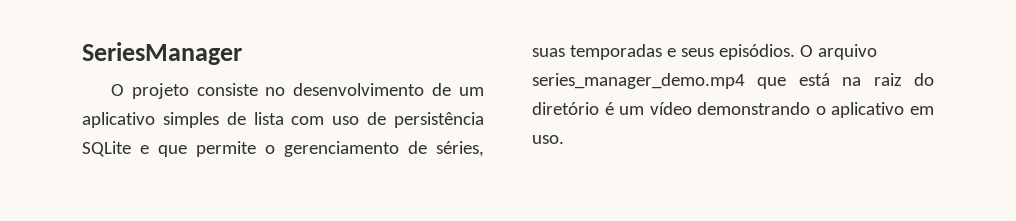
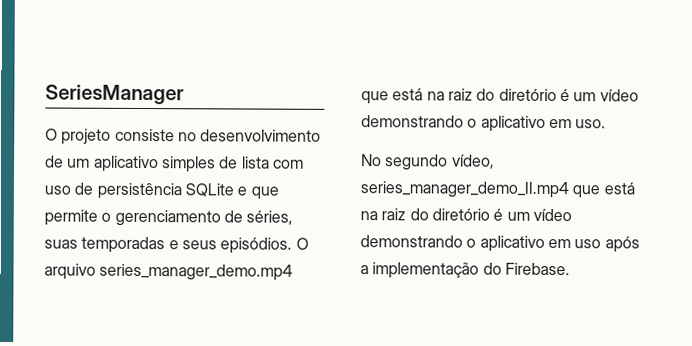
(564, 139) none -> [361,154,495,171] [360,181,635,199] [360,208,572,222] [360,235,640,253] [360,262,570,279] // No segundo vídeo, series_manager_demo_II.mp4 que está na raiz do diretório é um vídeo demonstrando o aplicativo em uso após a implementação do Firebase.

